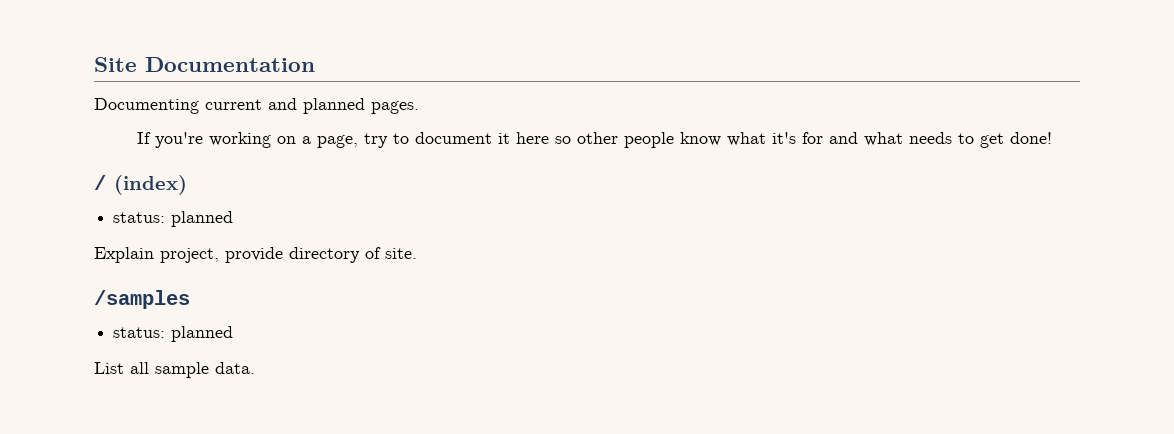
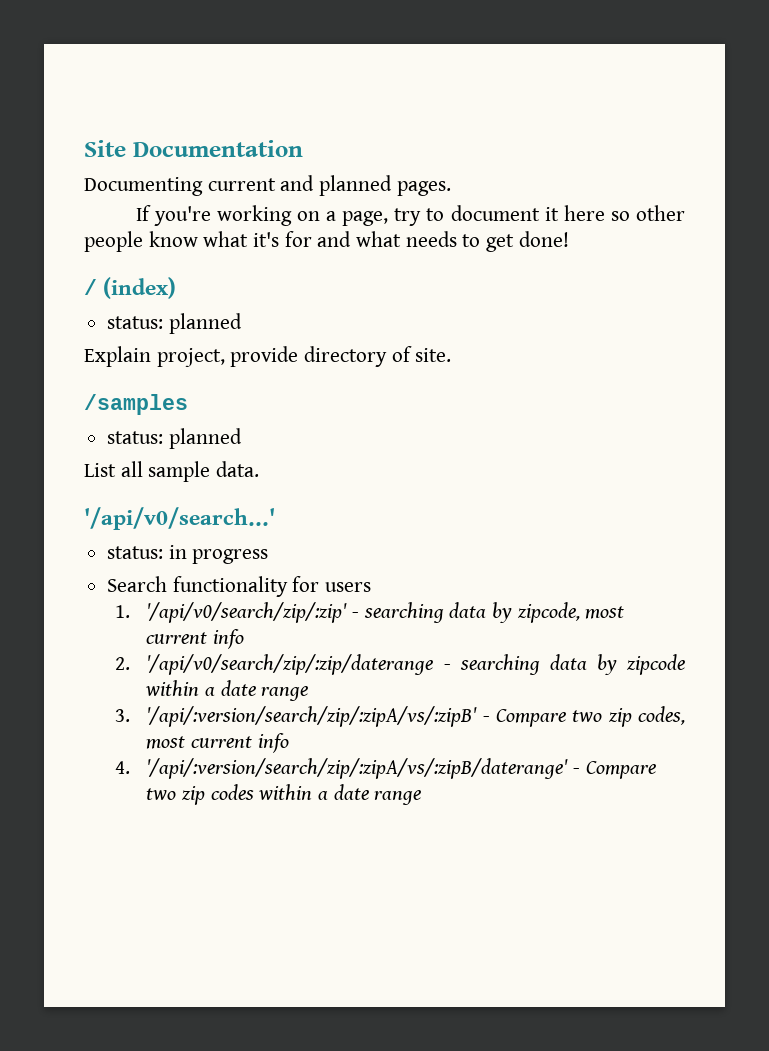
(255, 368) none -> [84,507,275,530] [107,545,269,564] [107,576,372,597] [115,602,625,623] [146,629,245,649] [115,654,685,675] [145,680,309,701] [115,706,685,727] [146,733,289,753] [115,758,656,779] [146,784,422,805] // '/api/v0/search...' // status: in progress // Search functionality for users // 1. '/api/v0/search/zip/:zip' - searching data by zipcode, most current info // 2. '/api/v0/search/zip/:zip/daterange - searching data by zipcode within a date range // 3. '/api/:version/search/zip/:zipA/vs/:zipB' - Compare two zip codes, most current info // 4. '/api/:version/search/zip/:zipA/vs/:zipB/daterange' - Compare two zip codes within a date range

